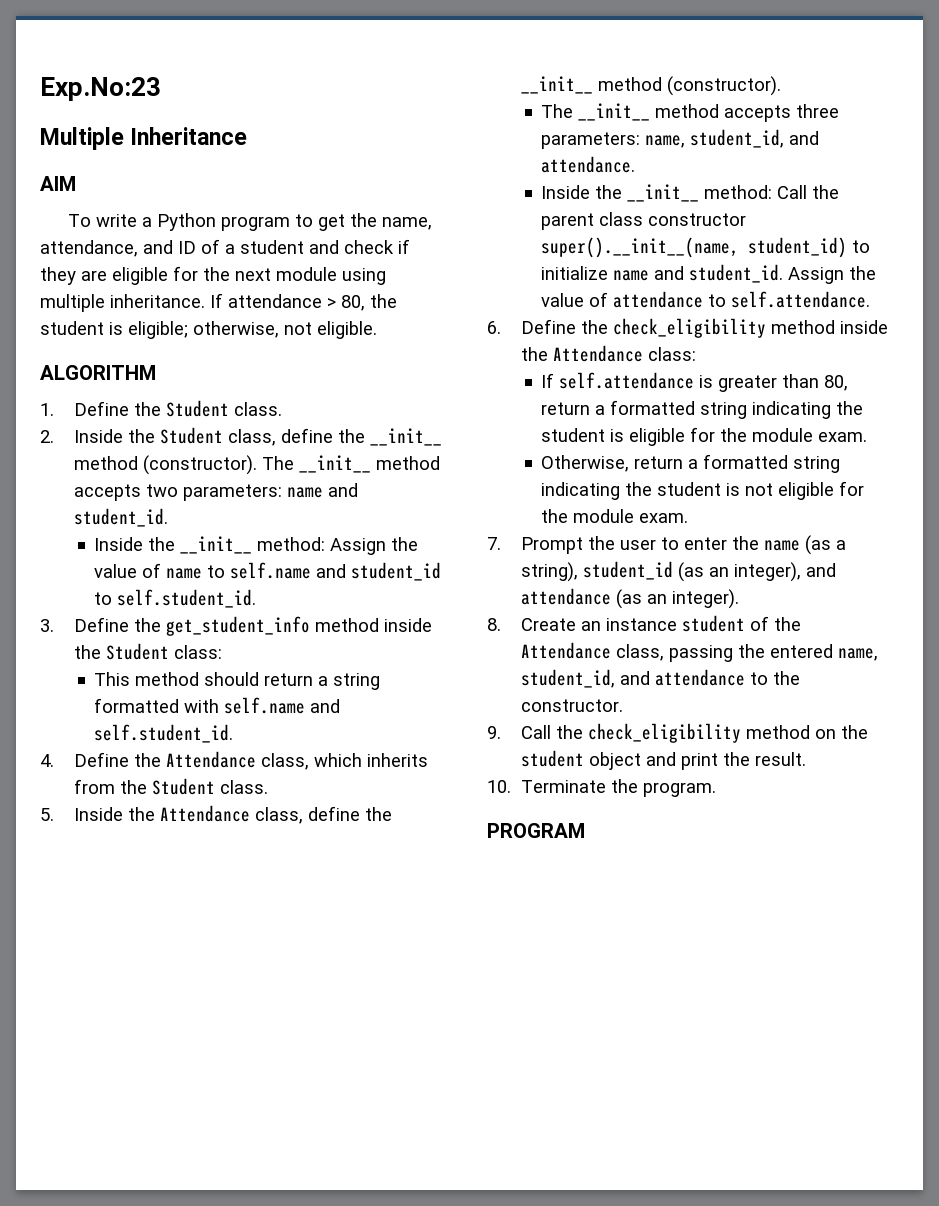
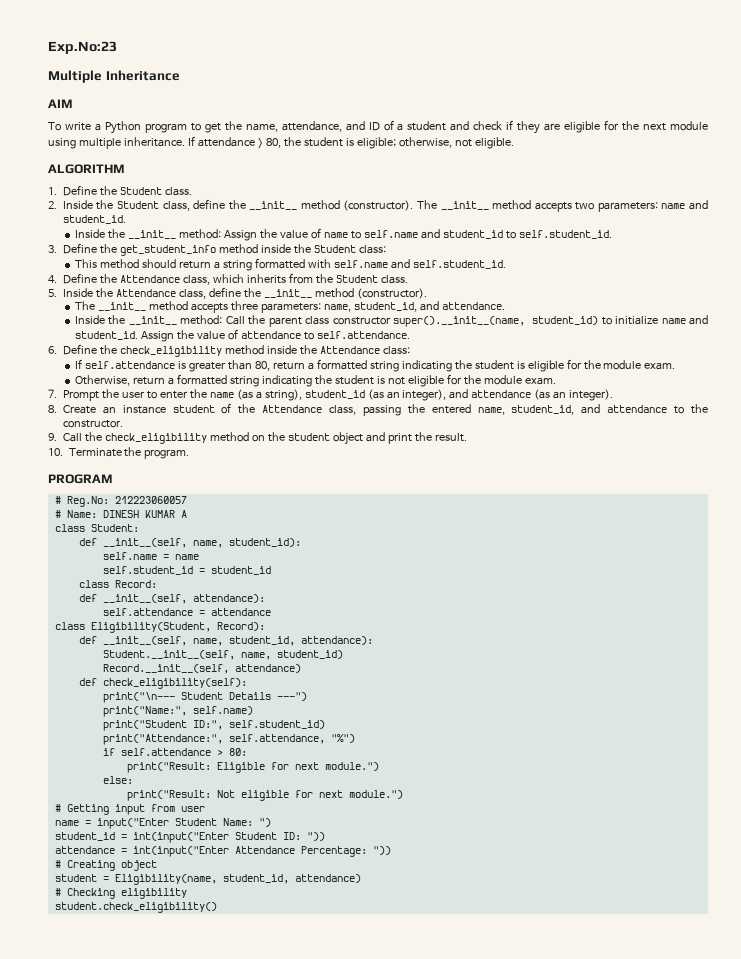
(585, 830) none -> [54,496,187,507] [54,510,187,518] [54,524,139,532] [78,538,301,548] [102,552,199,560] [102,566,271,575] [78,580,157,588] [78,594,265,604] [102,608,271,616] [54,622,265,633] [78,636,373,646] [102,650,343,660] [102,664,301,674] [78,678,247,689] [102,692,307,703] [102,706,253,717] [102,720,325,731] [102,734,355,745] [102,748,247,756] [126,762,379,773] [102,776,133,784] [126,790,403,801] [54,804,205,815] [54,818,271,829] [54,832,325,843] [54,846,391,857] [54,860,157,871] [54,874,361,885] [54,888,187,899] [54,902,217,913] // # Reg.No: 212223060057 // # Name: DINESH KUMAR A // class Student: // def __init__(self, name, student_id): // self.name = name // self.student_id = student_id // class Record: // def __init__(self, attendance): // self.attendance = attendance // class Eligibility(Student, Record): // def __init__(self, name, student_id, attendance): // Student.__init__(self, name, student_id) // Record.__init__(self, attendance) // def check_eligibility(self): // print("\n--- Student Details ---") // print("Name:", self.name) // print("Student ID:", self.student_id) // print("Attendance:", self.attendance, "%") // if self.attendance > 80: // print("Result: Eligible for next module.") // else: // print("Result: Not eligible for next module.") // # Getting input from user // name = input("Enter Student Name: ") // student_id = int(input("Enter Student ID: ")) // attendance = int(input("Enter Attendance Percentage: ")) // # Creating object // student = Eligibility(name, student_id, attendance) // # Checking eligibility // student.check_eligibility()

